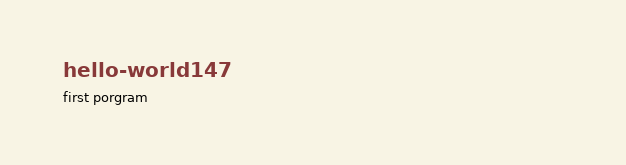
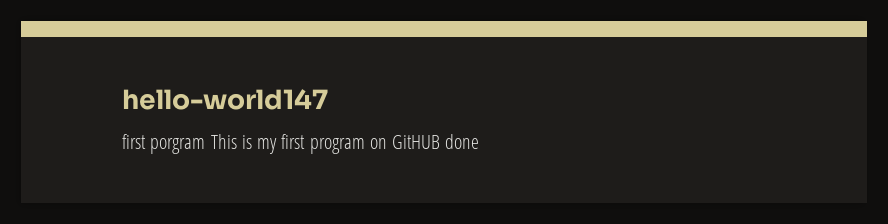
(148, 100) none -> [210,134,480,154] This is my first program on GitHUB done

